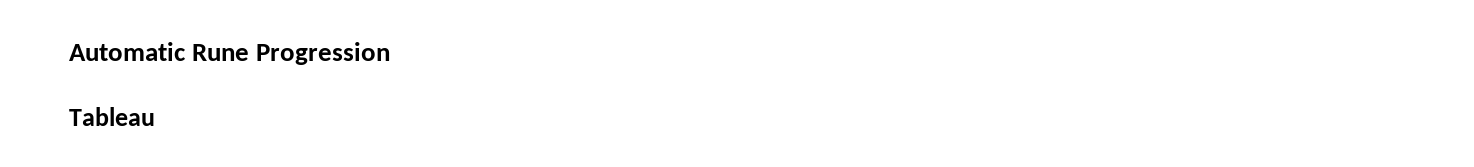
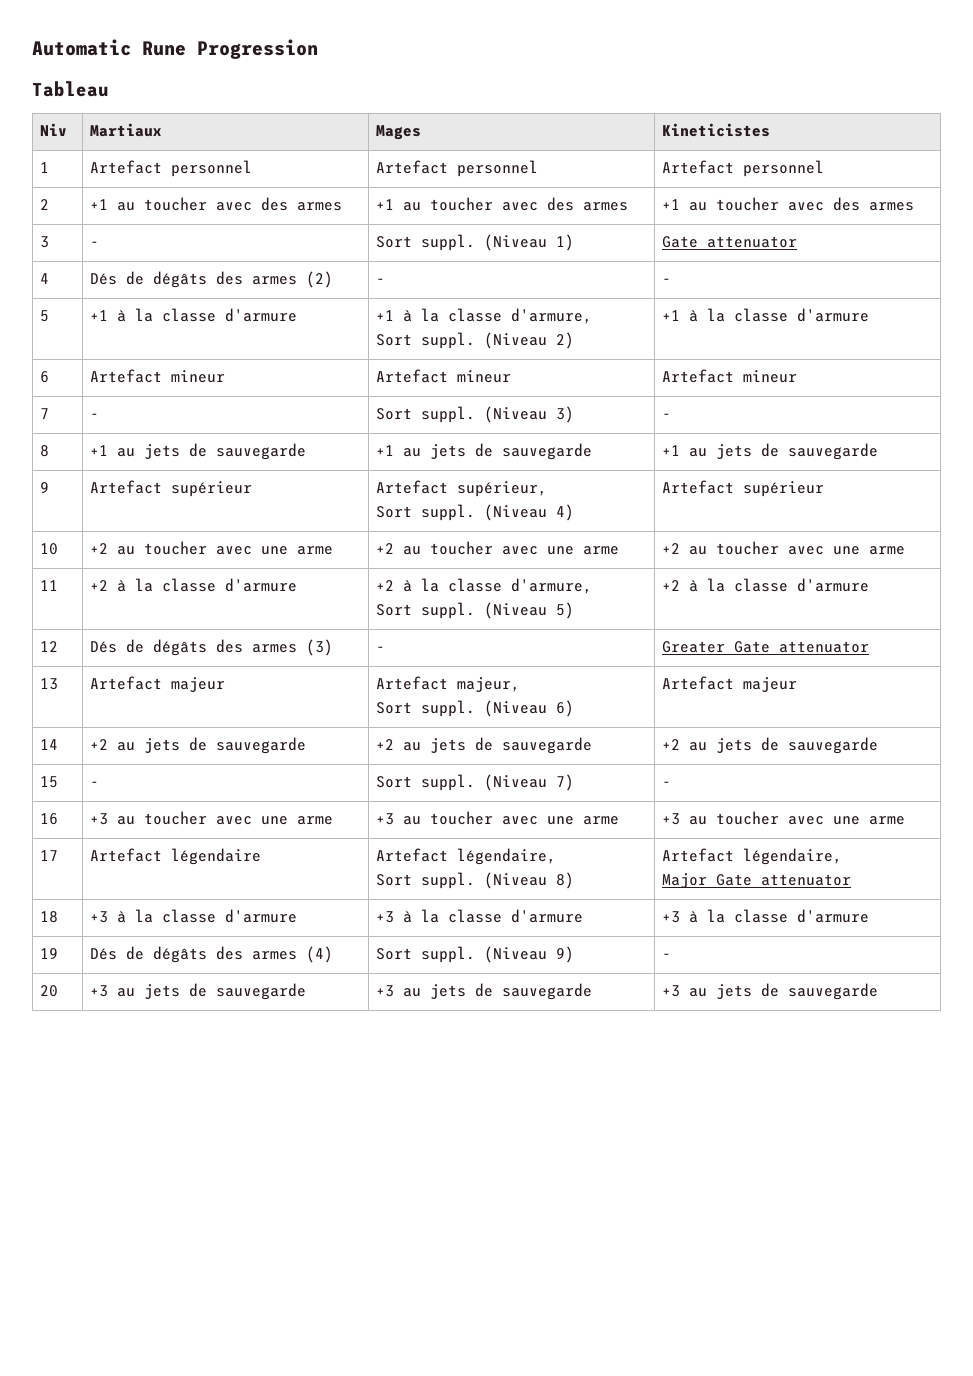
(155, 116) none -> [40,123,68,136] [90,123,163,137] [376,125,422,140] [662,123,771,137] [40,162,50,173] [90,160,253,177] [376,160,539,177] [662,160,825,177] [40,199,50,210] [90,197,343,211] [376,197,629,211] [662,197,915,211] [40,236,50,248] [90,241,100,247] [376,234,575,251] [662,236,798,248] [40,273,50,284] [90,271,334,288] [376,278,386,284] [662,278,672,284] [40,310,50,322] [90,308,298,322] [376,308,593,324] [376,332,575,349] [662,308,870,322] [40,371,50,383] [90,369,226,383] [376,369,512,383] [662,369,798,383] [40,408,50,419] [90,413,100,419] [376,406,575,423] [662,413,672,419] [40,445,50,457] [90,443,307,460] [376,443,593,460] [662,443,879,460] [40,482,50,493] [90,480,253,497] [376,480,548,497] [376,504,575,521] [662,480,825,497] [40,543,59,555] [90,541,334,555] [376,541,620,555] [662,541,906,555] [40,580,59,591] [90,578,298,592] [376,578,593,594] [376,602,575,619] [662,578,870,592] [40,641,59,652] [90,639,334,656] [376,646,386,652] [662,641,870,653] [40,678,59,690] [90,676,226,692] [376,676,521,692] [376,700,575,717] [662,676,798,692] [40,739,59,750] [90,737,307,754] [376,737,593,754] [662,737,879,754] [40,776,59,788] [90,781,100,787] [376,774,575,791] [662,781,672,787] [40,813,59,825] [90,811,334,825] [376,811,620,825] [662,811,906,825] [40,850,59,861] [90,848,262,865] [376,848,557,865] [376,872,575,889] [662,848,843,865] [662,873,852,888] [40,911,59,923] [90,909,298,923] [376,909,584,923] [662,909,870,923] [40,948,59,959] [90,946,334,963] [376,946,575,963] [662,953,672,959] [40,985,59,997] [90,983,307,1000] [376,983,593,1000] [662,983,879,1000] // Niv | Martiaux | Mages | Kineticistes // 1 | Artefact personnel | Artefact personnel | Artefact personnel // 2 | +1 au toucher avec des armes | +1 au toucher avec des armes | +1 au toucher avec des armes // 3 | - | Sort suppl. (Niveau 1) | Gate attenuator // 4 | Dés de dégâts des armes (2) | - | - // 5 | +1 à la classe d'armure | +1 à la classe d'armure, // Sort suppl. (Niveau 2) | +1 à la classe d'armure // 6 | Artefact mineur | Artefact mineur | Artefact mineur // 7 | - | Sort suppl. (Niveau 3) | - // 8 | +1 au jets de sauvegarde | +1 au jets de sauvegarde | +1 au jets de sauvegarde // 9 | Artefact supérieur | Artefact supérieur, // Sort suppl. (Niveau 4) | Artefact supérieur // 10 | +2 au toucher avec une arme | +2 au toucher avec une arme | +2 au toucher avec une arme // 11 | +2 à la classe d'armure | +2 à la classe d'armure, // Sort suppl. (Niveau 5) | +2 à la classe d'armure // 12 | Dés de dégâts des armes (3) | - | Greater Gate attenuator // 13 | Artefact majeur | Artefact majeur, // Sort suppl. (Niveau 6) | Artefact majeur // 14 | +2 au jets de sauvegarde | +2 au jets de sauvegarde | +2 au jets de sauvegarde // 15 | - | Sort suppl. (Niveau 7) | - // 16 | +3 au toucher avec une arme | +3 au toucher avec une arme | +3 au toucher avec une arme // 17 | Artefact légendaire | Artefact légendaire, // Sort suppl. (Niveau 8) | Artefact légendaire, // Major Gate attenuator // 18 | +3 à la classe d'armure | +3 à la classe d'armure | +3 à la classe d'armure // 19 | Dés de dégâts des armes (4) | Sort suppl. (Niveau 9) | - // 20 | +3 au jets de sauvegarde | +3 au jets de sauvegarde | +3 au jets de sauvegarde

